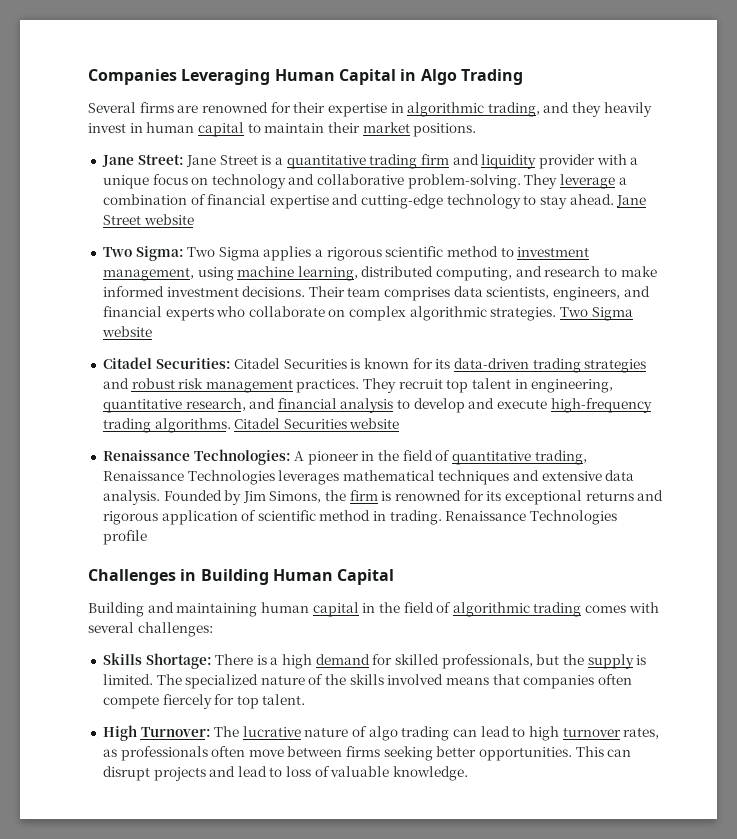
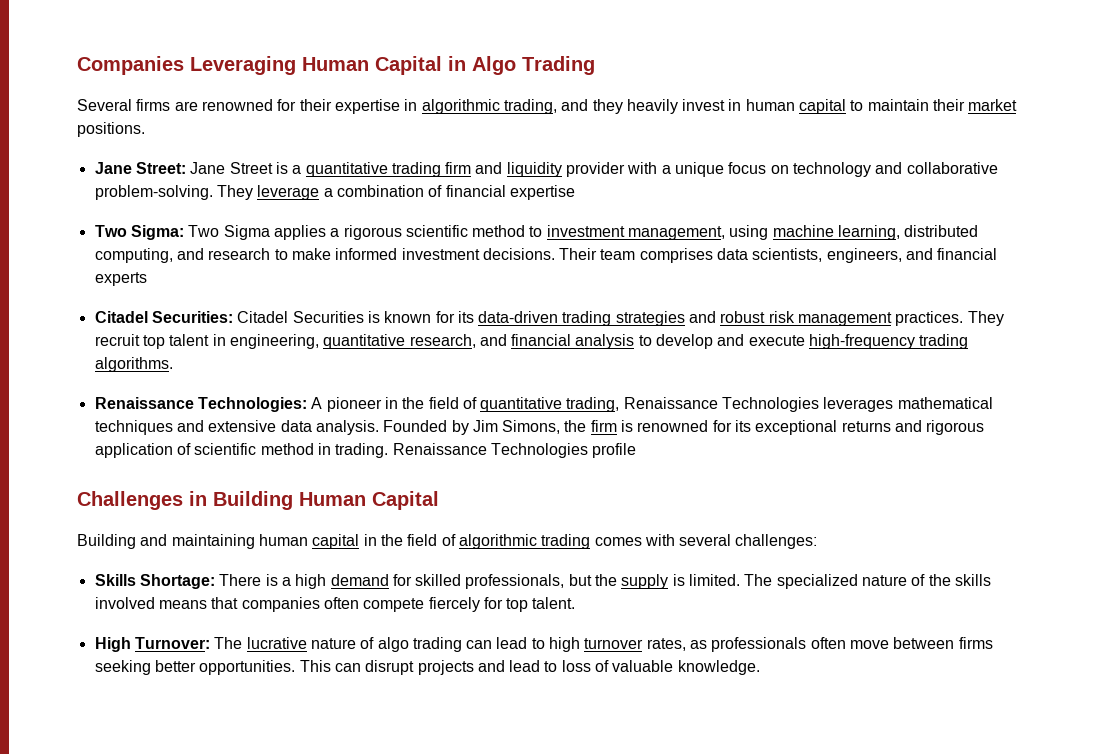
[332,194,647,209] [102,214,194,225] and cutting-edge technology to stay ahead. Jane Street website -> (575, 192) none
[216,306,633,321] [101,326,152,337] who collaborate on complex algorithmic strategies. Two Sigma website -> (147, 279) none
[234,418,400,429] Citadel Securities website -> (173, 364) none

